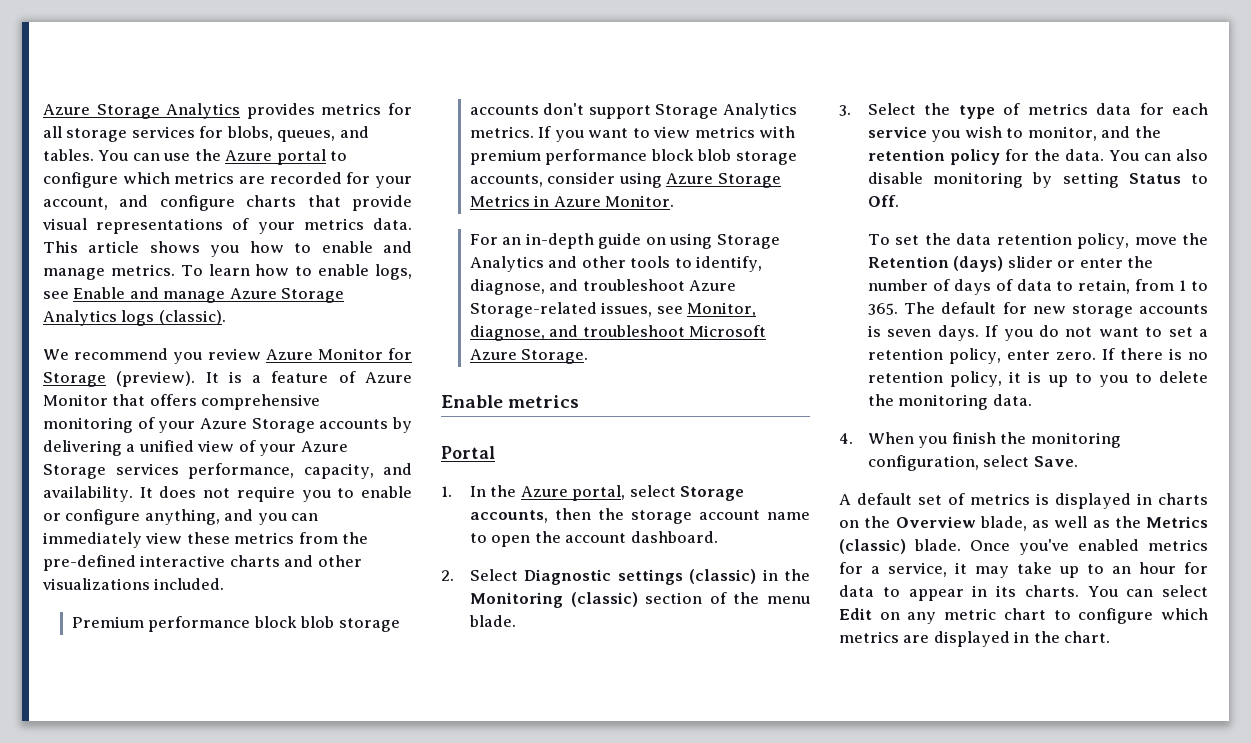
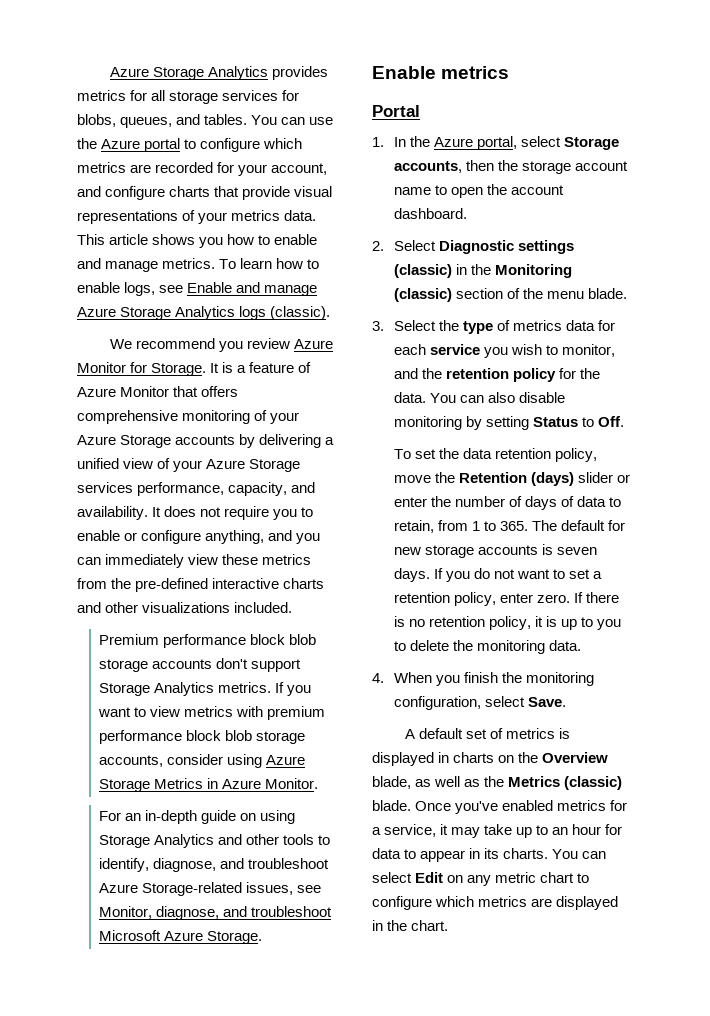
[43,371,196,387] Storage (preview). -> [151,363,207,376] Storage.

